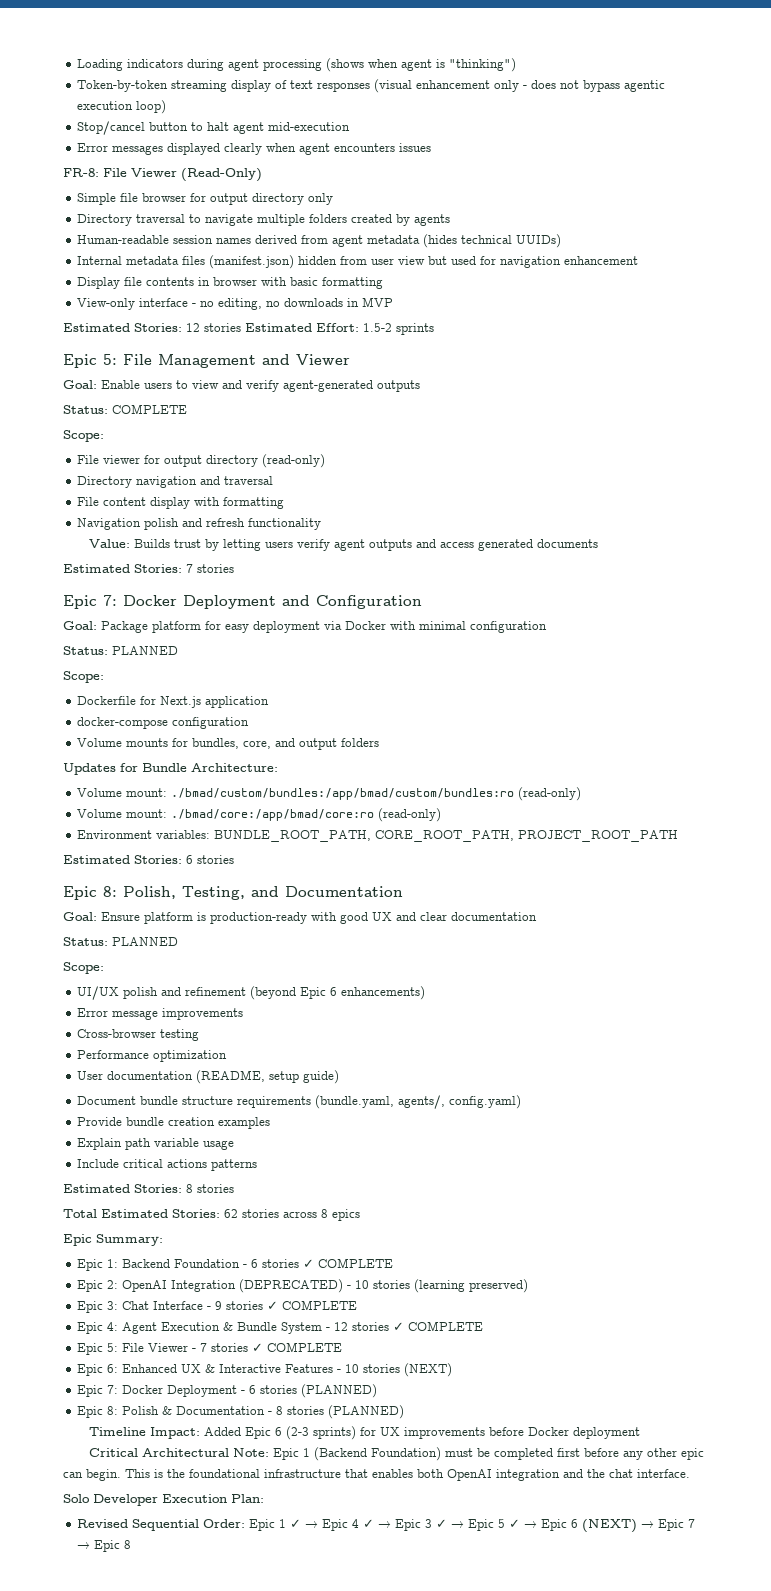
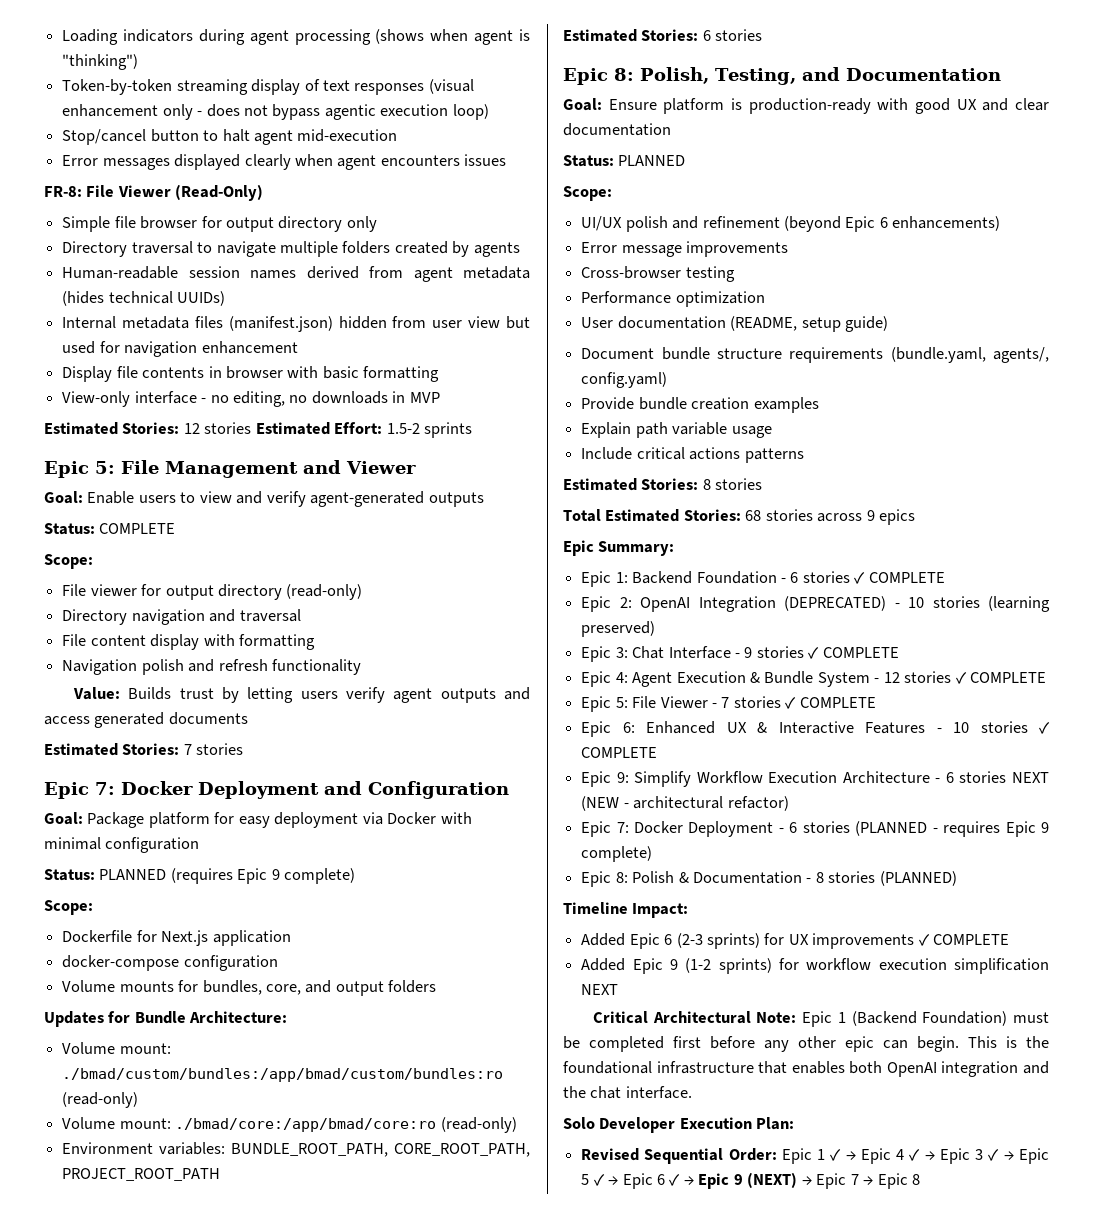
(178, 650) none -> [170,868,356,884] (requires Epic 9 complete)
[224,1209,238,1218] 62 -> [745,510,762,521] 68
[321,1209,328,1218] 8 -> [866,510,875,521] 9
[403,1363,452,1377] (NEXT) -> [1039,722,1050,734] [581,747,658,758] [581,771,1049,787] [581,796,789,811] ✓ COMPLETE // Epic 9: Simplify Workflow Execution Architecture - 6 stories NEXT (NEW - architectural refactor)
[300,1384,377,1398] (PLANNED) -> [855,821,1049,837] [581,846,653,862] (PLANNED - requires Epic 9 complete)
(201, 1433) none -> (689, 910) //
[489,1427,641,1439] before Docker deployment -> [918,934,1010,946] [581,958,1049,974] [581,984,619,995] ✓ COMPLETE // Added Epic 9 (1-2 sprints) for workflow execution simplification NEXT
(578, 1523) none -> [669,1173,743,1189] ✓ → Epic 9

